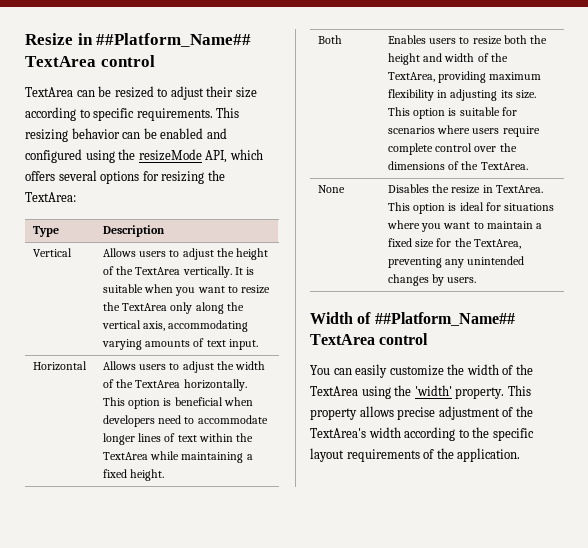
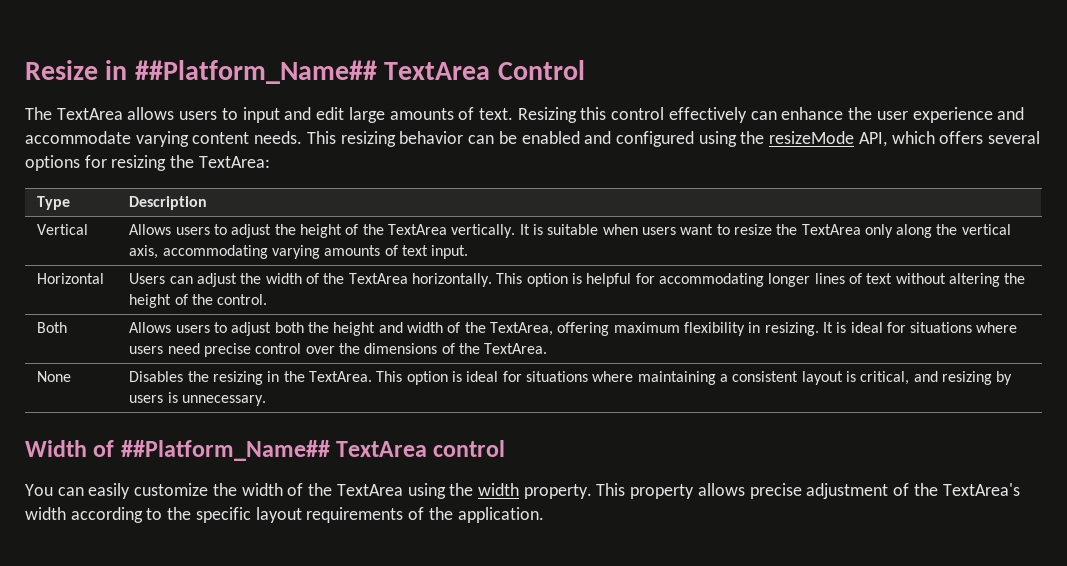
[100,55,155,67] [25,86,257,100] [25,107,213,121] control // TextArea can be resized to adjust their size according to specific requirements. -> [497,60,585,80] [25,107,1025,123] [25,131,303,147] Control // The TextArea allows users to input and edit large amounts of text. Resizing this control effectively can enhance the user experience and accommodate varying content needs.
[175,287,196,296] you -> [641,227,676,235] users
[103,361,180,370] Allows users to -> [129,273,193,284] Users can
[174,397,253,406] [103,415,268,427] [103,433,253,445] [103,451,253,463] [103,469,165,481] beneficial when developers need to accommodate longer lines of text within the TextArea while maintaining a fixed height. -> [586,273,1026,287] [129,294,268,308] helpful for accommodating longer lines of text without altering the height of the control.
[388,35,502,45] Enables users to resize -> [129,322,272,336] Allows users to adjust
[438,71,487,83] providing -> [557,322,610,336] offering
[450,89,536,101] [388,107,517,119] [388,125,540,137] [388,143,434,155] adjusting its size. This option is suitable for scenarios where users require complete -> [764,322,1018,336] [129,343,252,357] resizing. It is ideal for situations where users need precise
[451,185,493,194] resize in -> [213,371,305,385] resizing in the
[421,221,542,232] [388,238,521,249] [388,256,525,268] [388,274,477,286] you want to maintain a fixed size for the TextArea, preventing any unintended changes by users. -> [637,371,1013,385] [129,392,267,406] maintaining a consistent layout is critical, and resizing by users is unnecessary.
[414,385,452,396] 'width' -> [477,483,519,496] width

